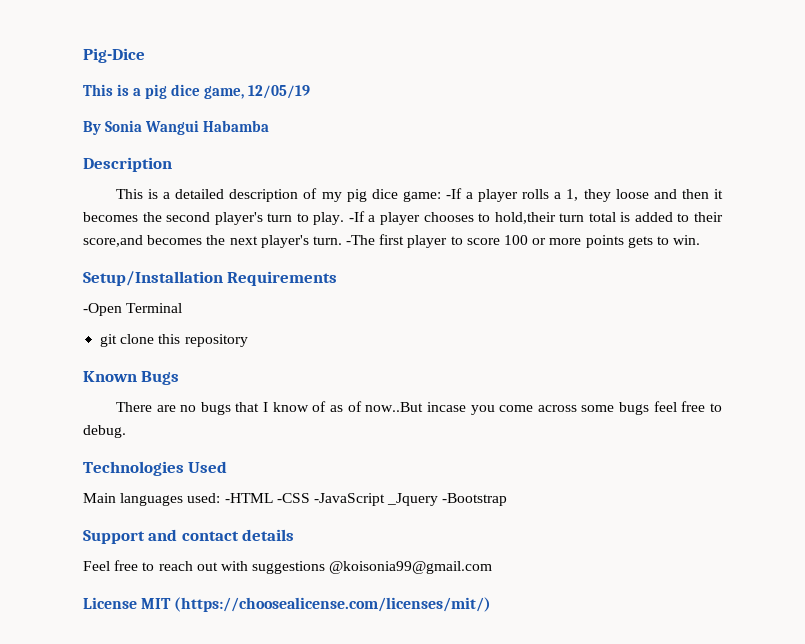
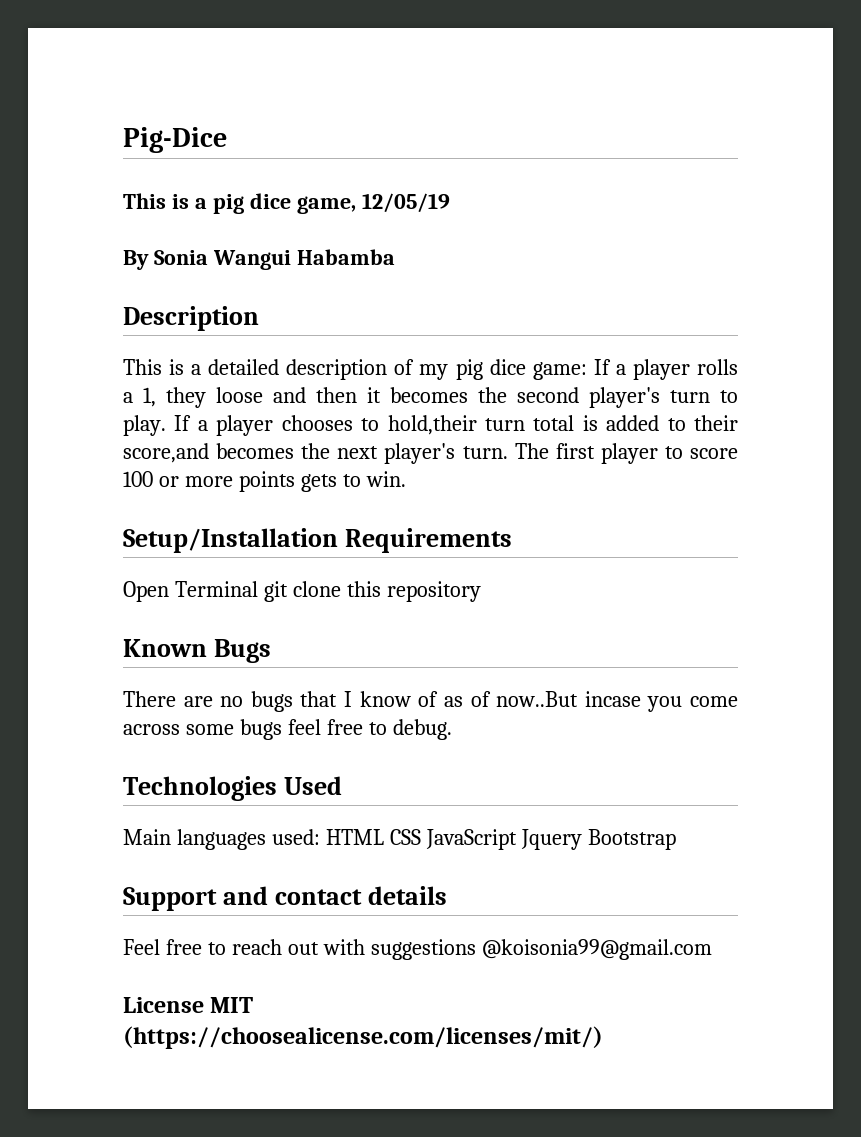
[445,188,462,199] -If -> [593,359,611,375] If
[348,211,365,222] -If -> [174,415,192,431] If
[346,235,376,245] -The -> [514,443,549,459] The
[83,303,122,316] -Open -> [123,581,169,602] Open
(183, 308) // -> (258, 589) none
[224,493,508,506] -HTML -CSS -JavaScript _Jquery -Bootstrap -> [325,829,676,850] HTML CSS JavaScript Jquery Bootstrap

